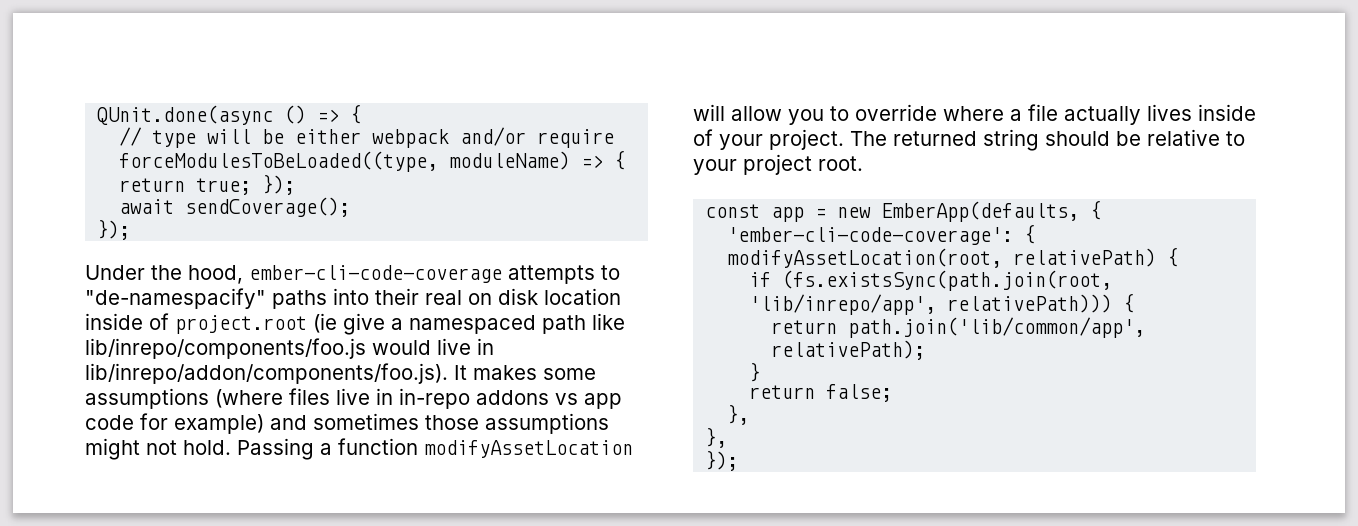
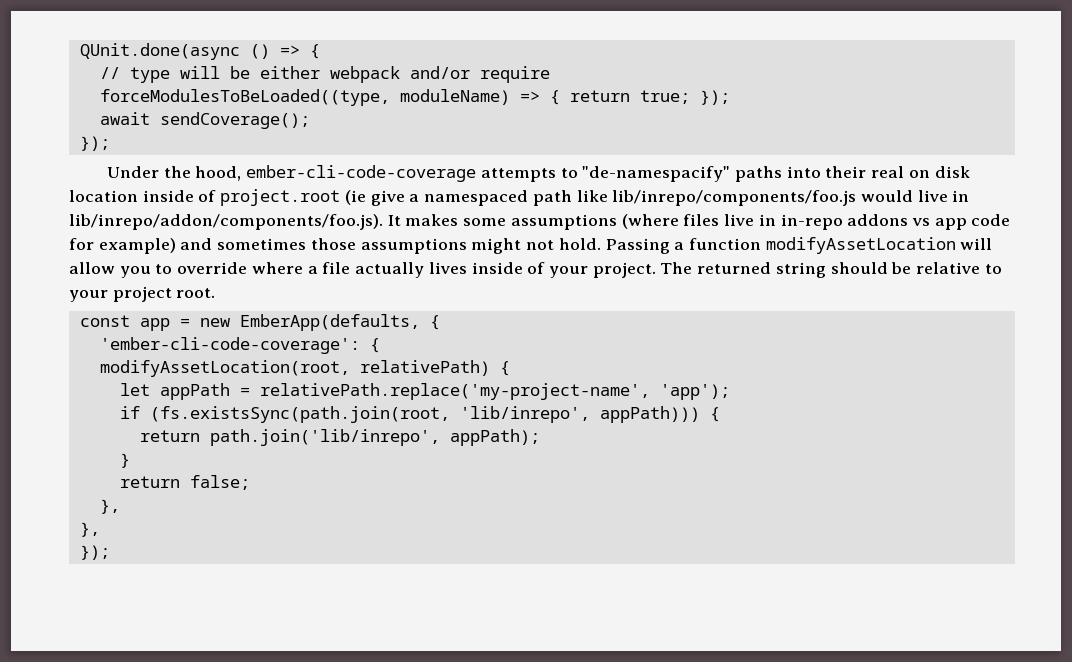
(1179, 257) none -> [119,383,730,400] // let appPath = relativePath.replace('my-project-name', 'app');
[749,294,1113,315] 'lib/inrepo/app', relativePath))) -> [459,406,700,423] 'lib/inrepo', appPath)))
[848,317,1146,338] [771,340,926,360] path.join('lib/common/app', relativePath); -> [209,429,540,446] path.join('lib/inrepo', appPath);

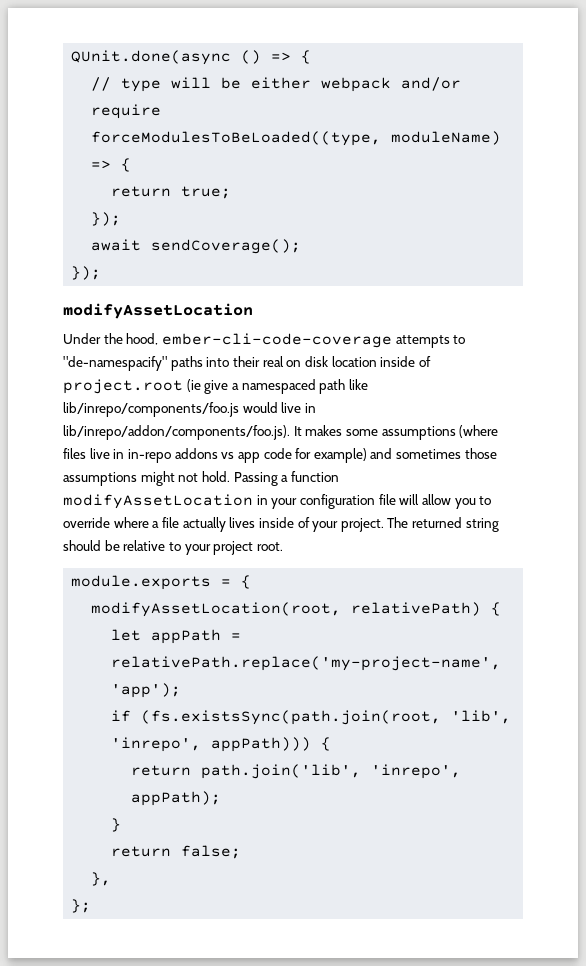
(560, 97) none -> (132, 165) //
(690, 97) none -> (232, 192) //
(110, 143) none -> [63,303,253,319] // modifyAssetLocation
(956, 245) none -> [256,494,396,509] in your configuration file
[79,314,440,331] [99,337,360,354] const app = new EmberApp(defaults, { // 'ember-cli-code-coverage': -> [71,575,232,590] module.exports =
[459,406,590,423] 'lib/inrepo', -> [451,710,512,724] [111,737,202,752] 'lib', 'inrepo',
[209,429,440,446] path.join('lib/inrepo', -> [201,764,462,779] path.join('lib', 'inrepo',
[79,522,100,537] [79,545,110,560] }, // }); -> [71,899,92,913] };

